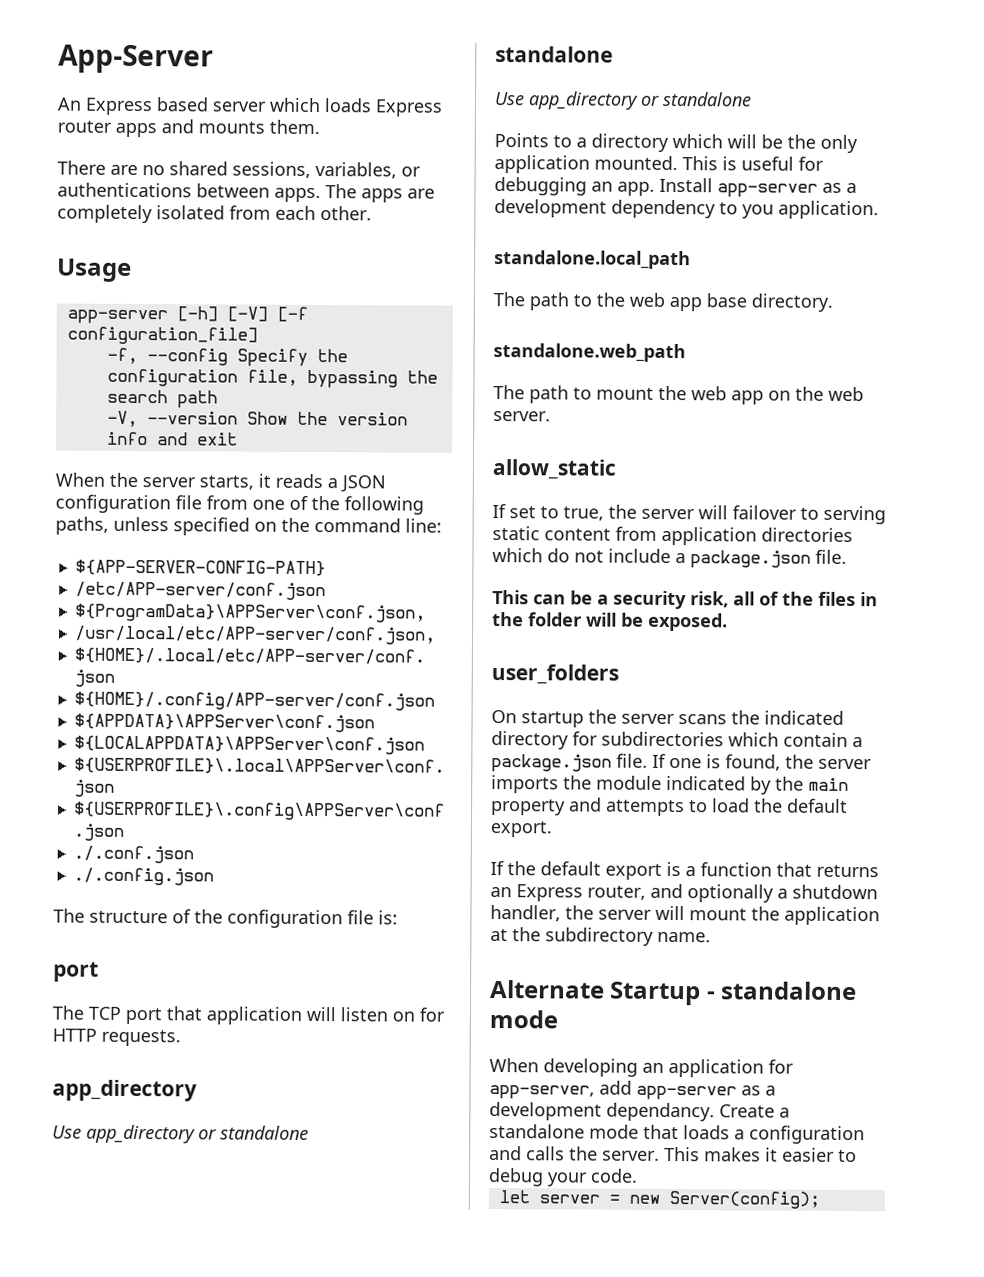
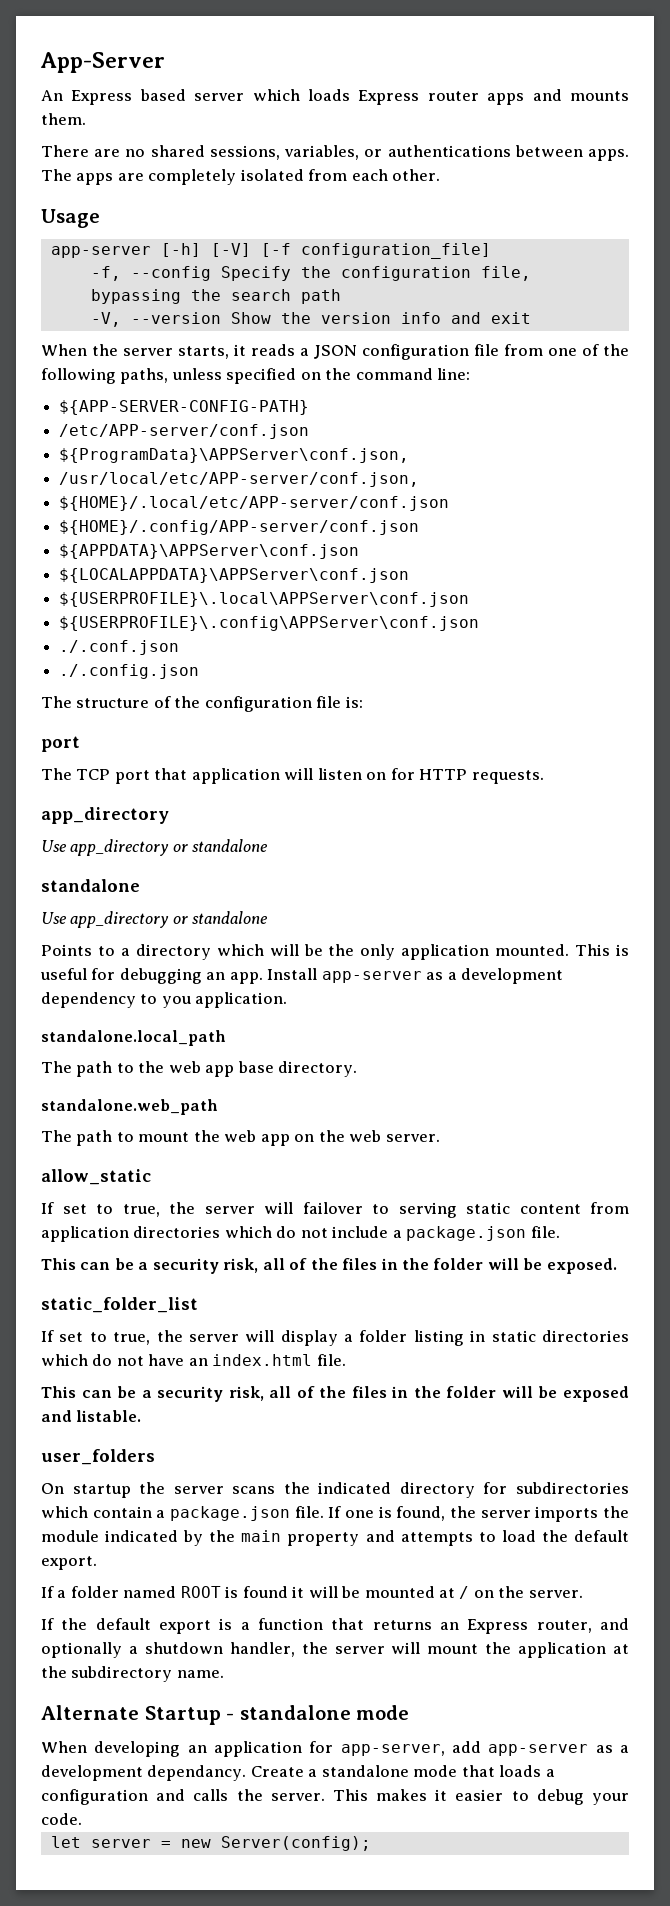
(728, 622) none -> [41,1297,198,1313] [41,1330,630,1346] [41,1354,346,1366] [41,1386,630,1402] [41,1410,142,1422] // static_folder_list // If set to true, the server will display a folder listing in static directories which do not have an index.html file. // This can be a security risk, all of the files in the folder will be exposed and listable.
(552, 829) none -> [41,1586,583,1599] // If a folder named ROOT is found it will be mounted at / on the server.

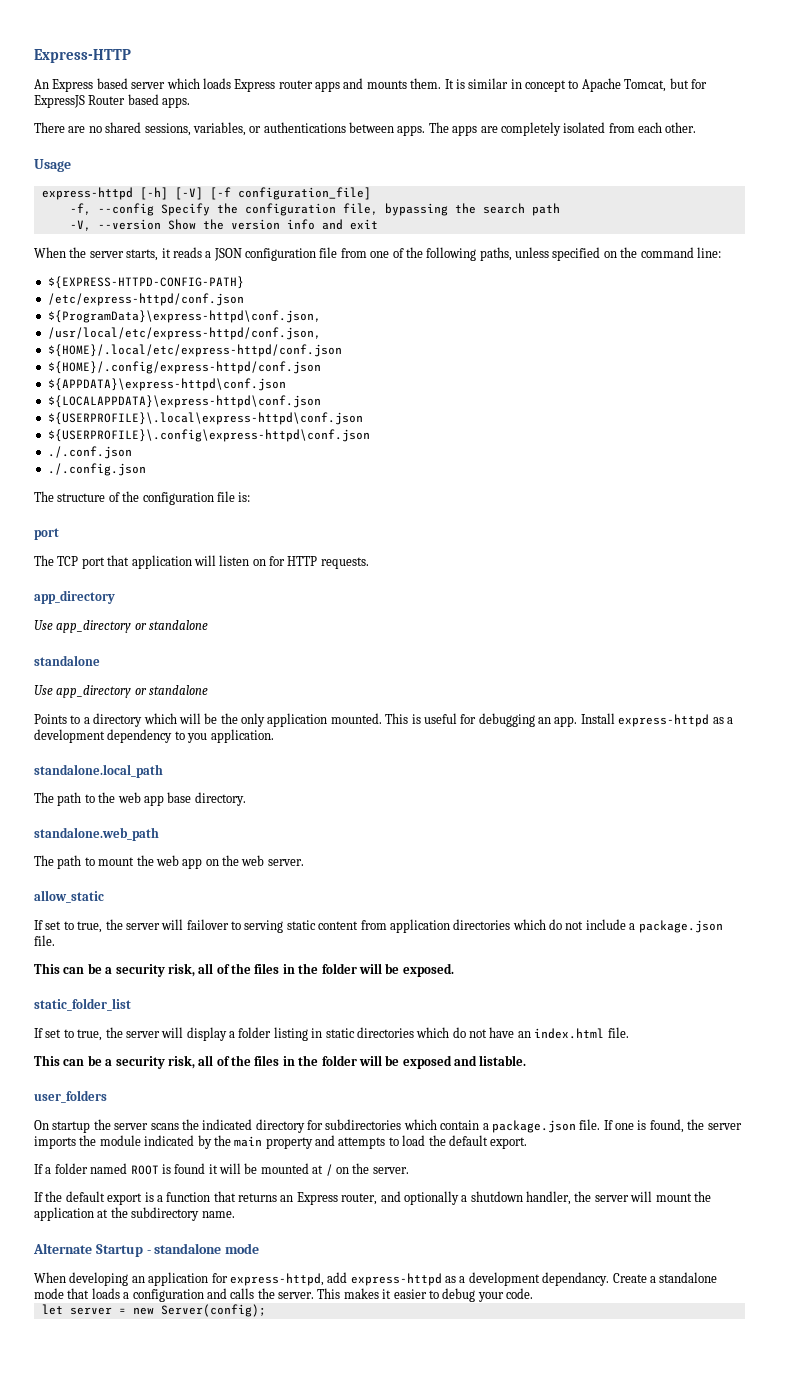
[40,52,165,73] App-Server -> [34,49,131,63] Express-HTTP
(86, 119) none -> [444,78,707,92] [34,94,191,108] It is similar in concept to Apache Tomcat, but for ExpressJS Router based apps.
[50,246,151,258] app-server -> [41,187,133,200] express-httpd
[59,400,310,415] [59,424,310,439] [59,448,410,463] [59,472,420,487] [59,496,450,511] [59,520,420,535] [59,544,360,559] [59,568,410,583] [59,592,470,607] [59,616,480,631] ${APP-SERVER-CONFIG-PATH} // /etc/APP-server/conf.json // ${ProgramData}\APPServer\conf.json, // /usr/local/etc/APP-server/conf.json, // ${HOME}/.local/etc/APP-server/conf.json // ${HOME}/.config/APP-server/conf.json // ${APPDATA}\APPServer\conf.json // ${LOCALAPPDATA}\APPServer\conf.json // ${USERPROFILE}\.local\APPServer\conf.json // ${USERPROFILE}\.config\APPServer\conf.json -> [47,276,244,289] [47,293,244,306] [47,310,321,323] [47,327,321,340] [47,344,342,357] [47,361,321,374] [47,378,286,391] [47,395,321,408] [47,412,363,425] [47,429,370,442] ${EXPRESS-HTTPD-CONFIG-PATH} // /etc/express-httpd/conf.json // ${ProgramData}\express-httpd\conf.json, // /usr/local/etc/express-httpd/conf.json, // ${HOME}/.local/etc/express-httpd/conf.json // ${HOME}/.config/express-httpd/conf.json // ${APPDATA}\express-httpd\conf.json // ${LOCALAPPDATA}\express-httpd\conf.json // ${USERPROFILE}\.local\express-httpd\conf.json // ${USERPROFILE}\.config\express-httpd\conf.json
[321,971,422,983] app-server -> [618,714,710,727] express-httpd
[340,1741,589,1756] app-server, add app-server -> [229,1272,442,1286] express-httpd, add express-httpd

